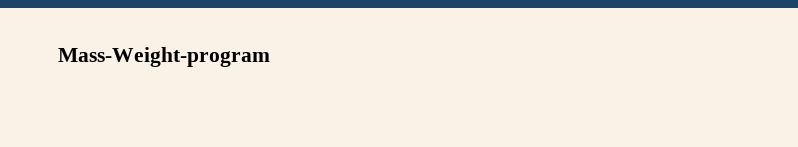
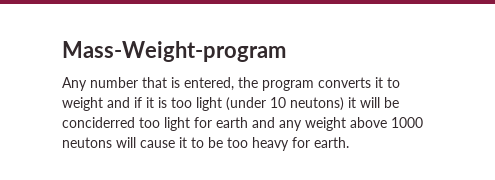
(270, 57) none -> [62,77,400,91] [62,97,399,111] [62,117,423,131] [62,137,349,151] // Any number that is entered, the program converts it to weight and if it is too light (under 10 neutons) it will be conciderred too light for earth and any weight above 1000 neutons will cause it to be too heavy for earth.

